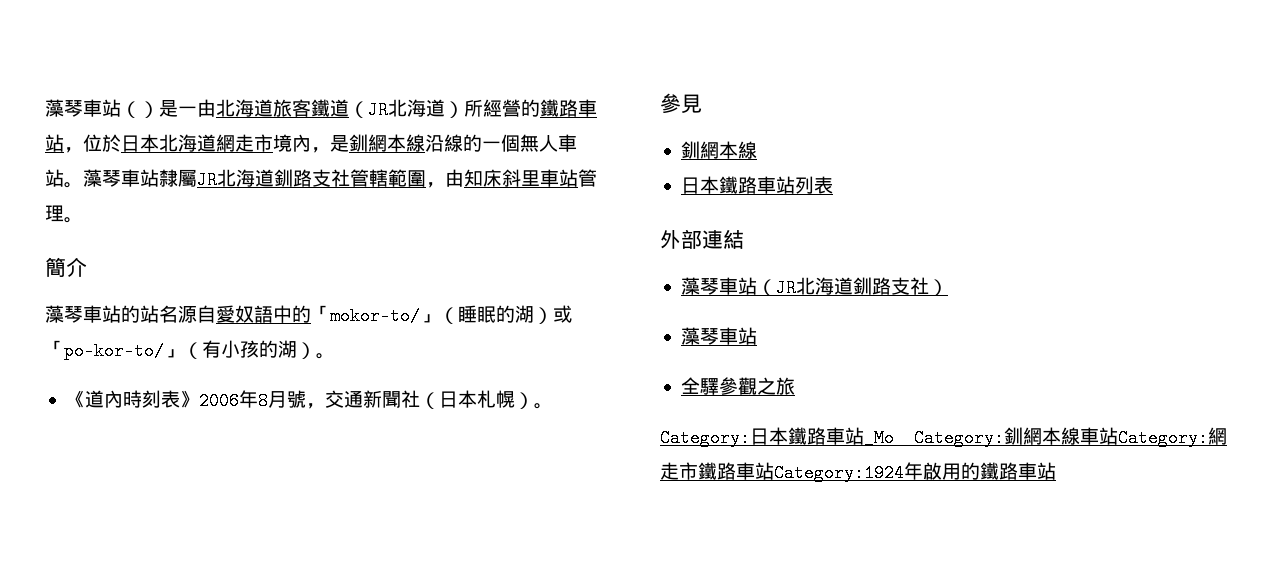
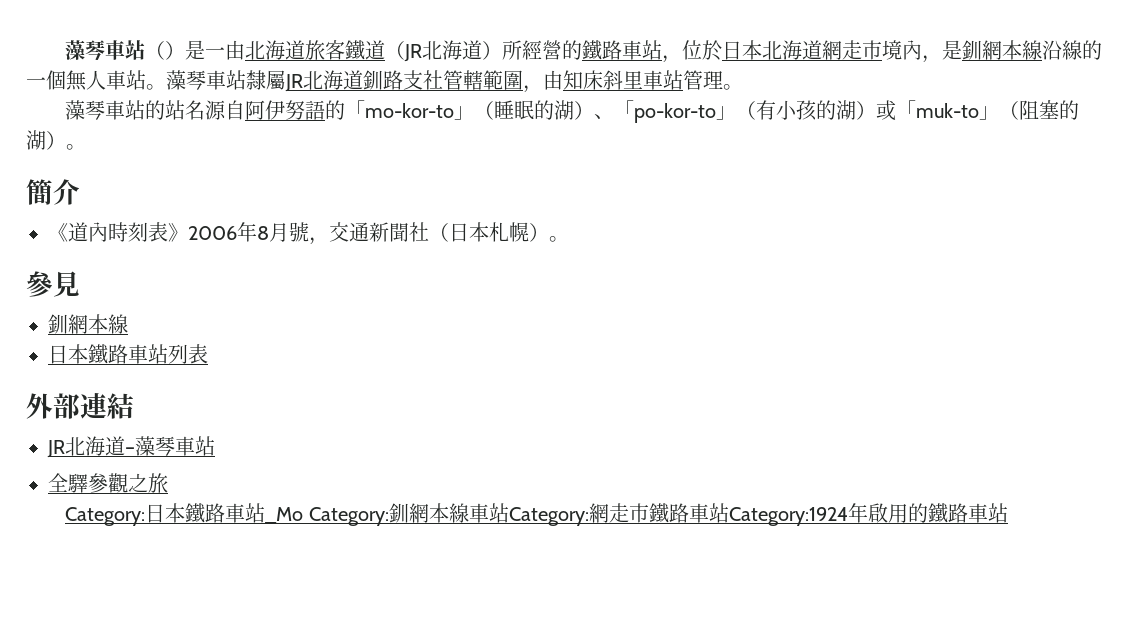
[45,257,87,277] // 簡介 -> (743, 87) none
[216,305,420,325] 愛奴語中的「mokor-to/ -> [245,100,455,120] 阿伊努語的「mo-kor-to
[553,305,572,323] [45,340,164,360] 或「po-kor-to/ -> [594,100,717,123] 、「po-kor-to
[316,353,335,359] 。 -> [876,100,1080,121] [26,130,86,150] [26,179,80,205] 或「muk-to」（阻塞的湖）。 // 簡介
[680,277,948,297] 藻琴車站（JR北海道釧路支社） // -> [47,436,135,458] JR北海道–

